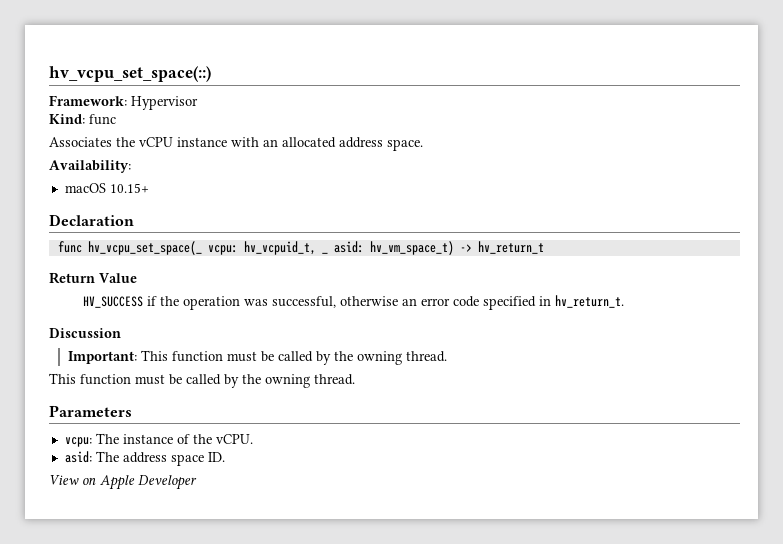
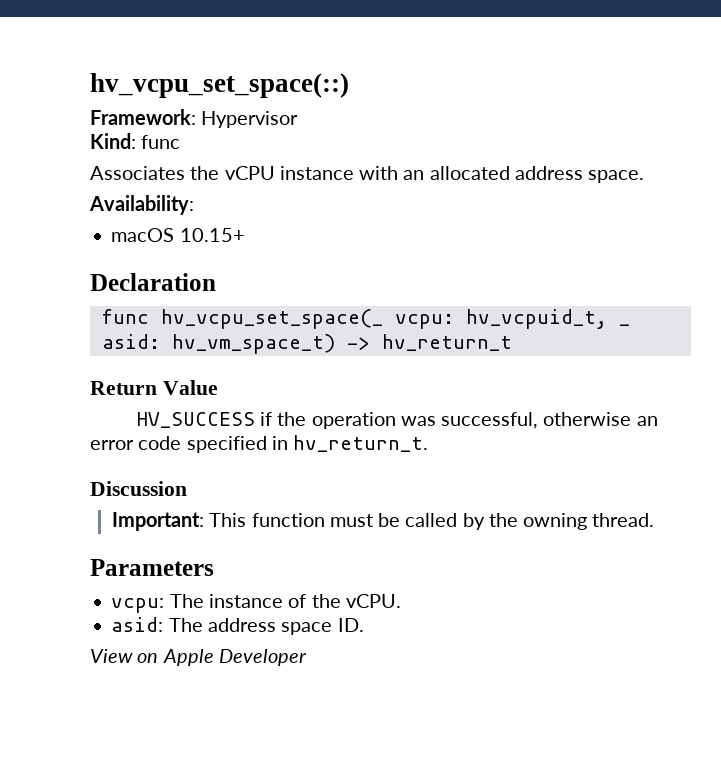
[49,373,355,388] // This function must be called by the owning thread. -> (655, 520) none

